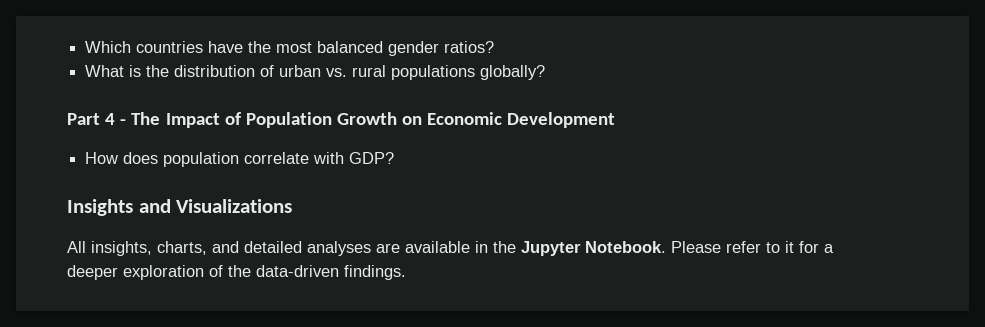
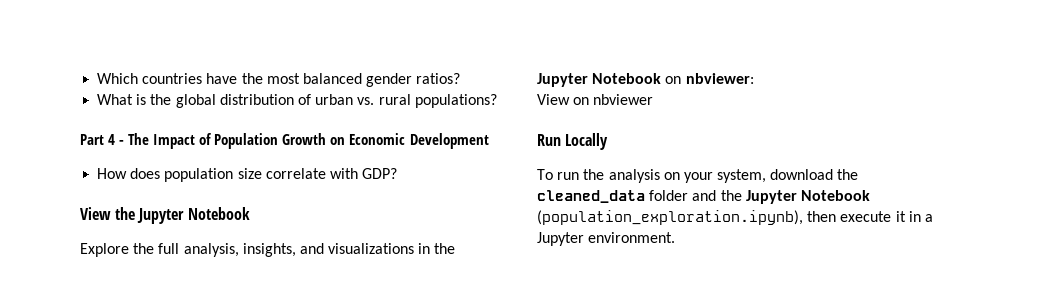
(170, 71) none -> [175,94,216,108] global
[391,65,546,80] populations globally? -> [414,94,497,108] populations?
(240, 159) none -> [237,168,262,179] size
[67,199,293,216] [67,241,834,256] [67,265,406,280] Insights and Visualizations // All insights, charts, and detailed analyses are available in the Jupyter Notebook. Please refer to it for a deeper exploration of the data-driven findings. -> [80,207,250,224] [80,243,456,257] [537,73,754,87] [537,94,654,105] [537,133,609,150] [537,169,859,183] [537,190,870,204] [537,210,933,225] [537,232,676,246] View the Jupyter Notebook // Explore the full analysis, insights, and visualizations in the Jupyter Notebook on nbviewer: // View on nbviewer // Run Locally // To run the analysis on your system, download the cleaned_data folder and the Jupyter Notebook (population_exploration.ipynb), then execute it in a Jupyter environment.

